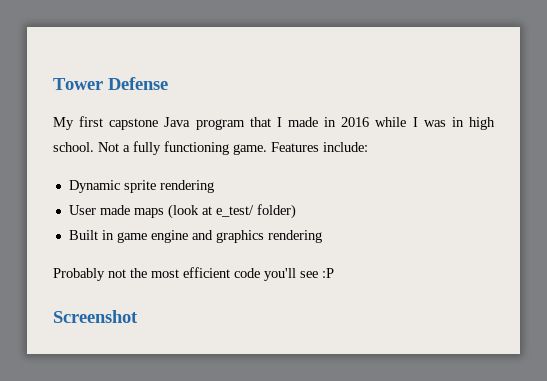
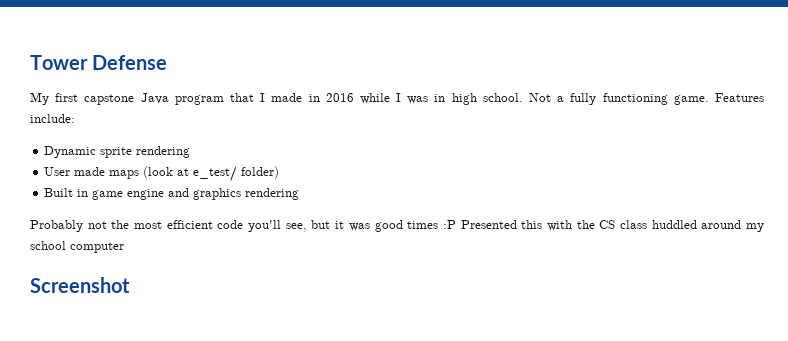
[300,268,334,278] see :P -> [285,220,764,232] [30,241,124,253] see, but it was good times :P Presented this with the CS class huddled around my school computer

